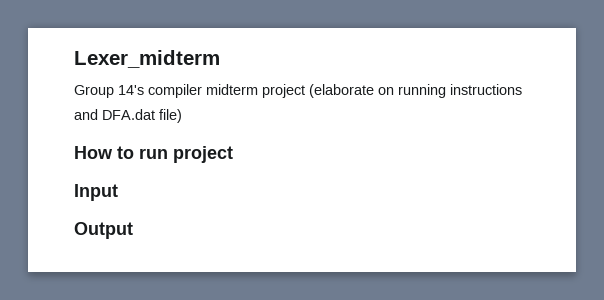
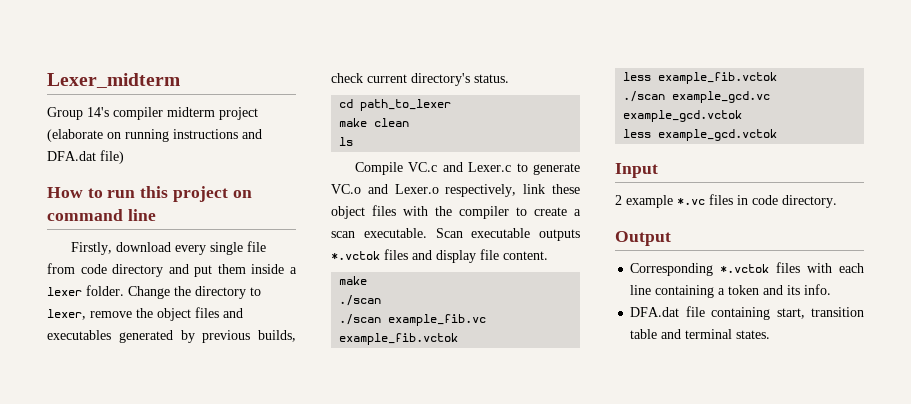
[173,146,233,163] [74,184,118,201] [74,222,133,239] project // Input // Output -> [140,186,252,202] [47,209,156,221] [70,241,266,255] [47,263,298,277] [47,285,261,299] [47,307,243,321] [47,330,296,343] [331,73,509,86] [339,99,452,111] [339,118,410,127] [339,137,354,146] [354,162,580,175] [331,184,580,197] [331,205,581,219] [331,228,580,241] [331,249,548,263] [339,276,368,285] [339,295,382,306] [339,314,487,326] [339,333,459,345] [623,72,778,84] [623,91,771,103] [623,110,743,122] [623,129,778,141] [615,163,658,178] [615,194,837,208] [615,231,671,246] [630,262,864,276] [630,284,832,298] [630,306,864,320] [630,329,771,339] this project on command line // Firstly, download every single file from code directory and put them inside a lexer folder. Change the directory to lexer, remove the object files and executables generated by previous builds, check current directory's status. // cd path_to_lexer // make clean // ls // Compile VC.c and Lexer.c to generate VC.o and Lexer.o respectively, link these object files with the compiler to create a scan executable. Scan executable outputs *.vctok files and display file content. // make // ./scan // ./scan example_fib.vc example_fib.vctok // less example_fib.vctok // ./scan example_gcd.vc example_gcd.vctok // less example_gcd.vctok // Input // 2 example *.vc files in code directory. // Output // Corresponding *.vctok files with each line containing a token and its info. // DFA.dat file containing start, transition table and terminal states.

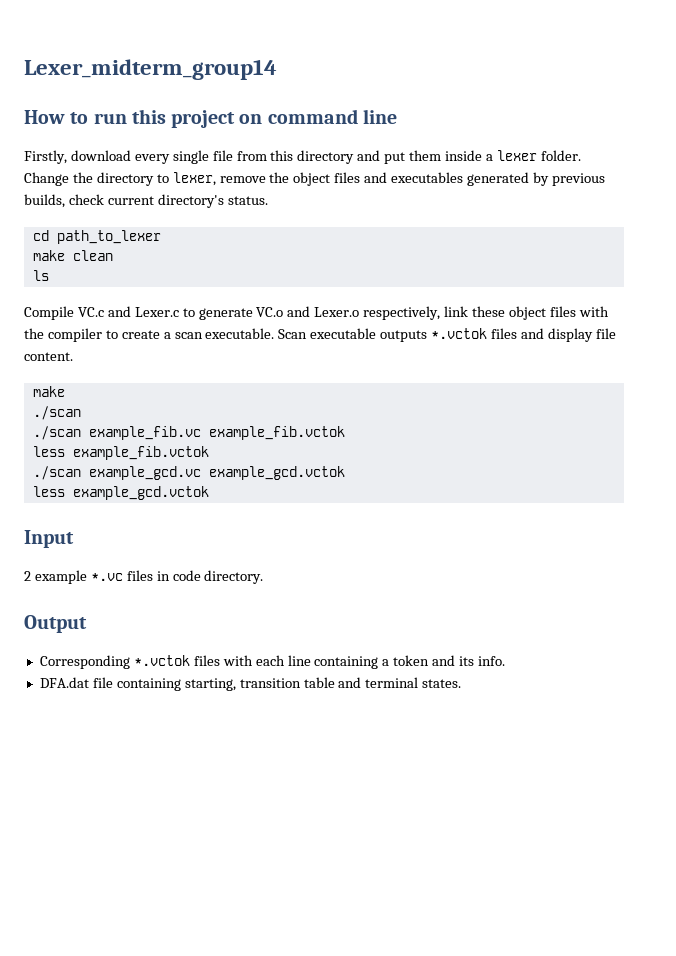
[47,73,180,88] [47,107,258,120] [47,129,262,142] [47,150,124,164] Lexer_midterm // Group 14's compiler midterm project (elaborate on running instructions and DFA.dat file) -> [24,59,277,80] Lexer_midterm_group14
[80,264,107,274] code -> [270,150,294,161] this
[776,308,805,319] start, -> [184,678,236,691] starting,

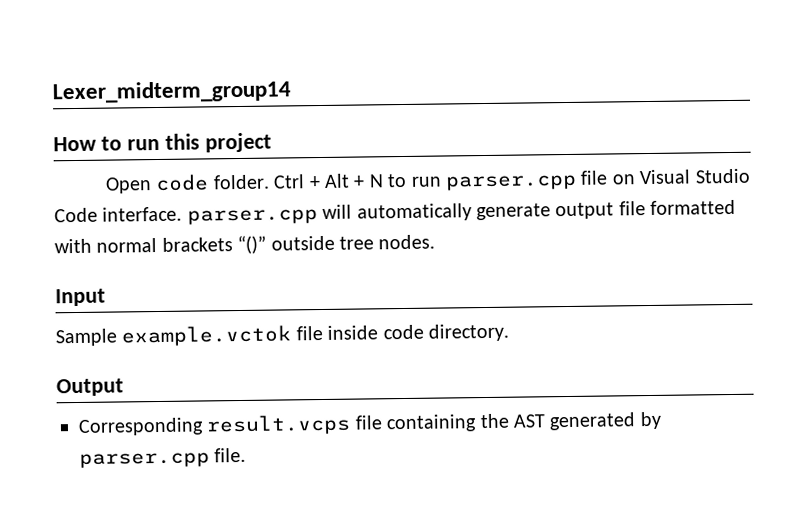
[239,109,397,124] [24,150,581,164] [24,172,605,186] [24,194,268,208] [32,230,161,244] [32,250,113,261] [32,270,49,281] [24,306,609,320] [24,328,616,342] [24,352,73,361] [32,386,65,397] [32,406,81,420] [32,426,345,440] [32,446,209,460] [32,466,345,480] [32,486,209,500] [24,530,74,548] [24,570,264,584] [24,615,87,633] [39,655,506,669] [39,677,462,691] on command line // Firstly, download every single file from this directory and put them inside a lexer folder. Change the directory to lexer, remove the object files and executables generated by previous builds, check current directory's status. // cd path_to_lexer // make clean // ls // Compile VC.c and Lexer.c to generate VC.o and Lexer.o respectively, link these object files with the compiler to create a scan executable. Scan executable outputs *.vctok files and display file content. // make // ./scan // ./scan example_fib.vc example_fib.vctok // less example_fib.vctok // ./scan example_gcd.vc example_gcd.vctok // less example_gcd.vctok // Input // 2 example *.vc files in code directory. // Output // Corresponding *.vctok files with each line containing a token and its info. // DFA.dat file containing starting, transition table and terminal states. -> [104,168,751,194] [54,199,737,225] [54,234,436,255] [55,288,106,307] [55,323,509,347] [56,378,124,397] [78,411,662,436] [79,447,247,468] // Open code folder. Ctrl + Alt + N to run parser.cpp file on Visual Studio Code interface. parser.cpp will automatically generate output file formatted with normal brackets “()” outside tree nodes. // Input // Sample example.vctok file inside code directory. // Output // Corresponding result.vcps file containing the AST generated by parser.cpp file.

